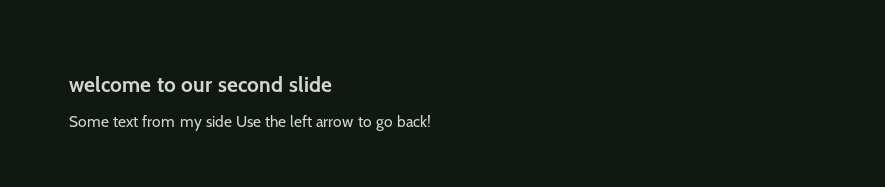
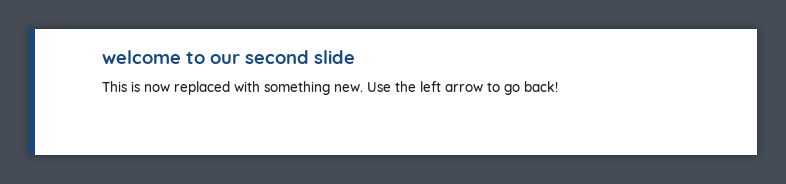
[69,115,232,131] Some text from my side -> [102,81,363,95] This is now replaced with something new.

